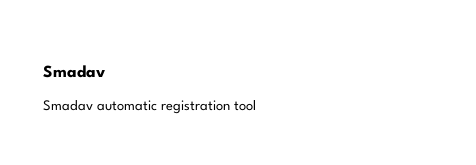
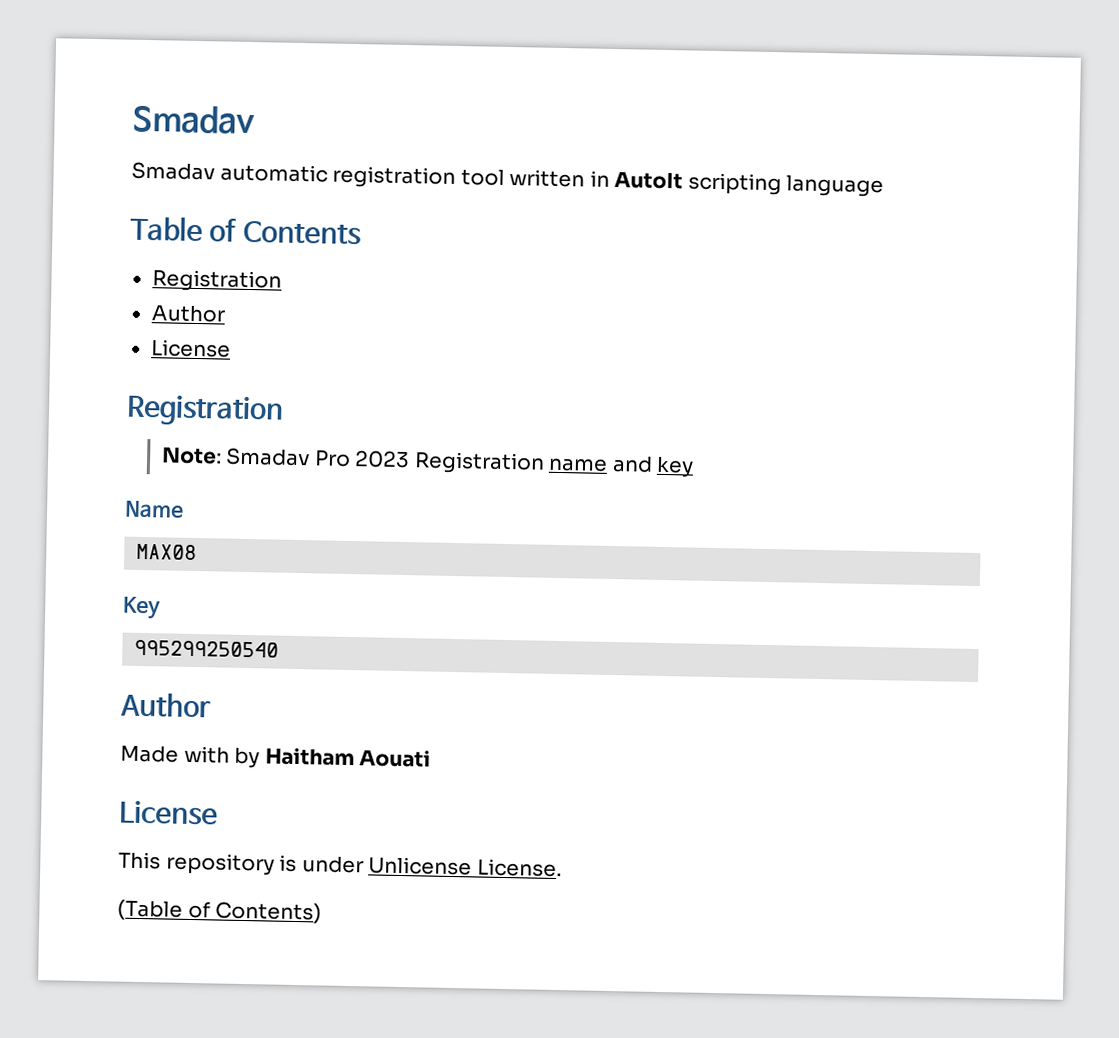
(256, 105) none -> [509,168,885,198] [130,215,362,246] [151,269,282,293] [150,305,226,323] [150,339,231,358] [126,394,284,427] [160,447,695,478] [124,500,184,519] [136,543,198,561] [123,596,161,620] [134,639,280,658] [120,692,211,718] [120,745,432,769] [119,800,218,826] [118,851,562,878] [117,899,323,924] written in AutoIt scripting language // Table of Contents // Registration // Author // License // Registration // Note: Smadav Pro 2023 Registration name and key // Name // MAX08 // Key // 995299250540 // Author // Made with by Haitham Aouati // License // This repository is under Unlicense License. // (Table of Contents)

